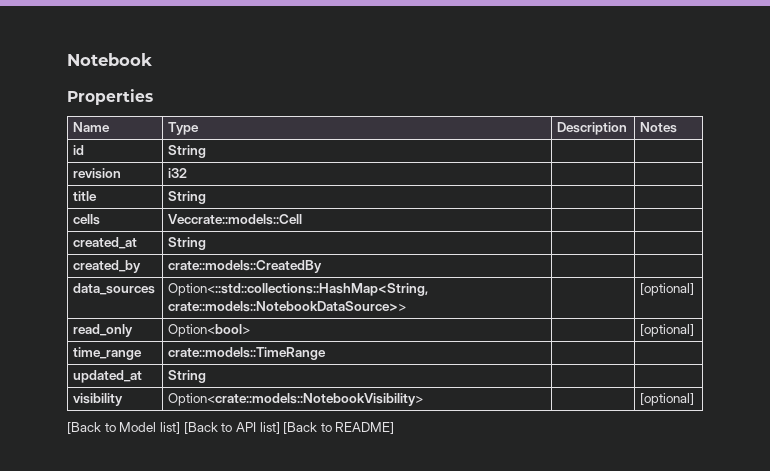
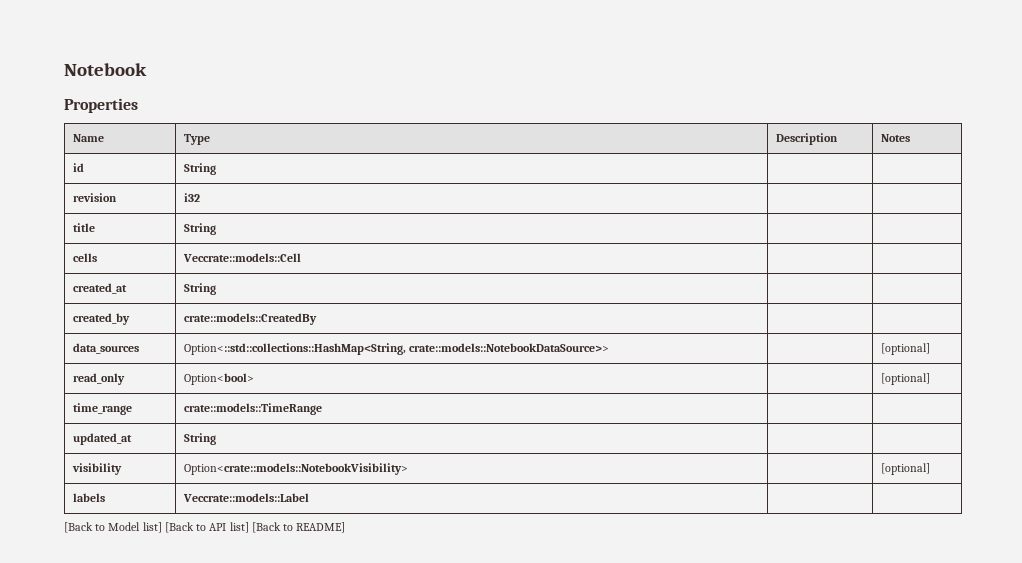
(695, 399) none -> [72,493,105,502] [182,493,309,502] // labels | Veccrate::models::Label | |

